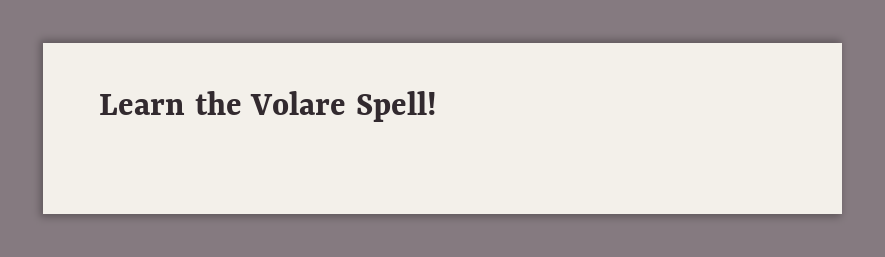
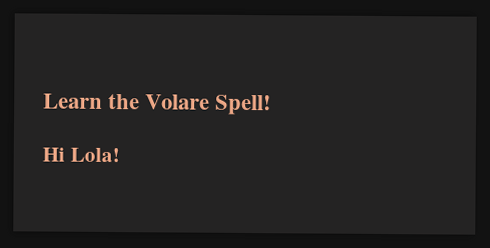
(438, 106) none -> [42,147,120,163] // Hi Lola!

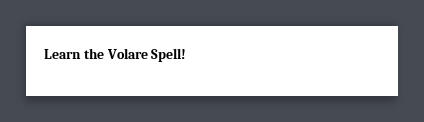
[42,147,120,163] // Hi Lola! -> (187, 55) none

